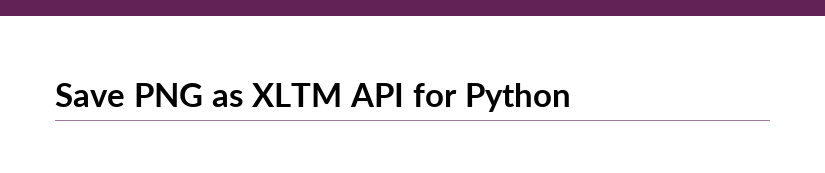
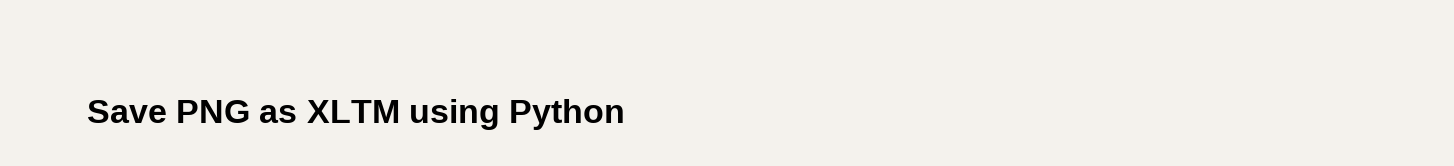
[350,83,457,107] API for -> [408,99,500,130] using

